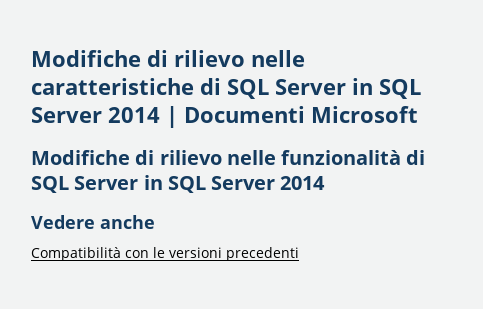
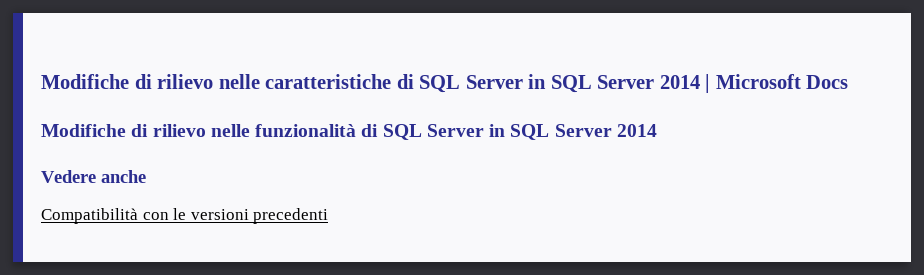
[184,106,305,123] Documenti -> (711, 83) none
(418, 114) none -> [806,75,849,89] Docs

